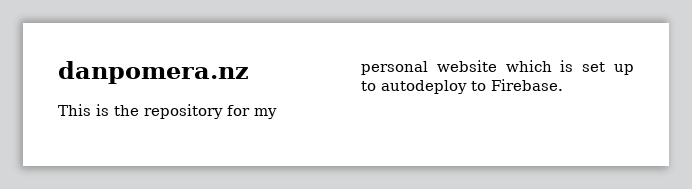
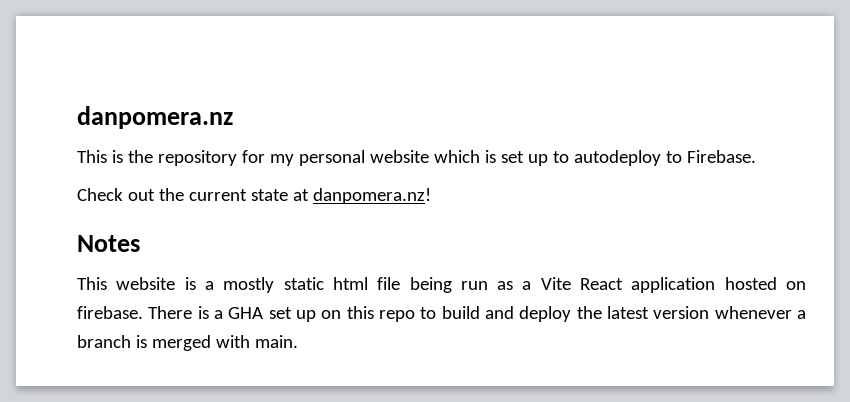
(563, 85) none -> [77,188,431,204] [77,235,140,252] [77,277,806,293] [77,306,806,322] [77,335,298,351] // Check out the current state at danpomera.nz! // Notes // This website is a mostly static html file being run as a Vite React application hosted on firebase. There is a GHA set up on this repo to build and deploy the latest version whenever a branch is merged with main.

